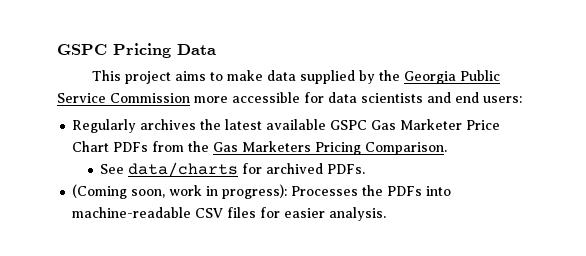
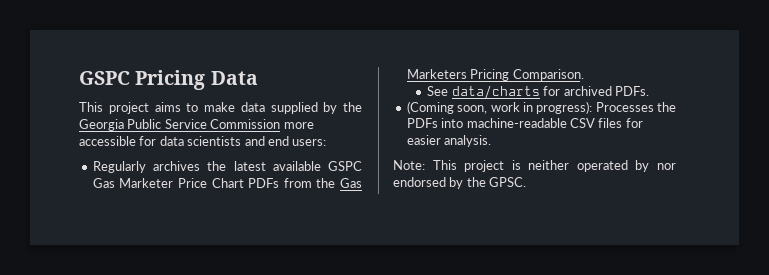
(387, 214) none -> [393,160,676,172] [393,177,527,189] // Note: This project is neither operated by nor endorsed by the GPSC.

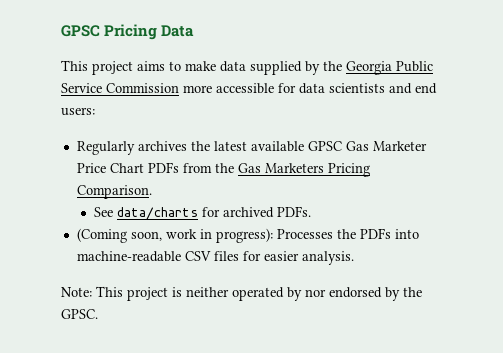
[79,71,130,85] GSPC -> [61,25,100,37] GPSC
[328,161,362,171] GSPC -> [307,141,342,151] GPSC

